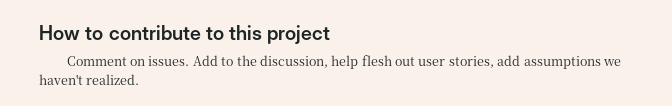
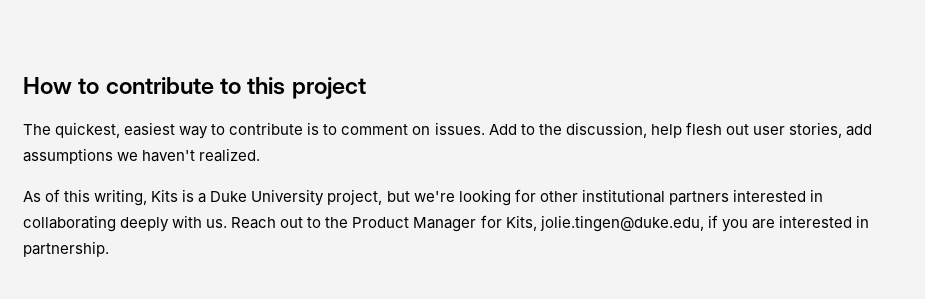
[66,56,127,66] Comment -> [23,122,409,139] The quickest, easiest way to contribute is to comment
(140, 79) none -> [23,189,823,206] [23,215,869,232] [23,241,109,257] // As of this writing, Kits is a Duke University project, but we're looking for other institutional partners interested in collaborating deeply with us. Reach out to the Product Manager for Kits, jolie.tingen@duke.edu, if you are interested in partnership.

